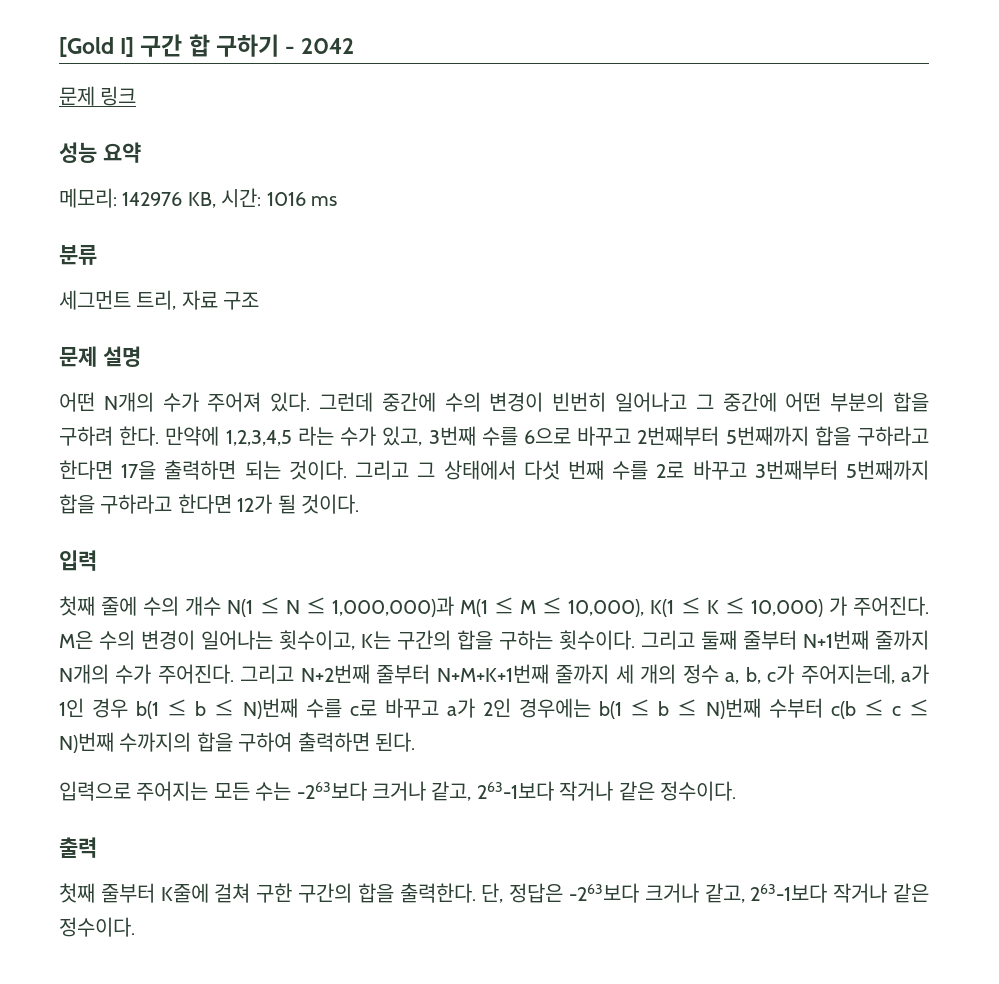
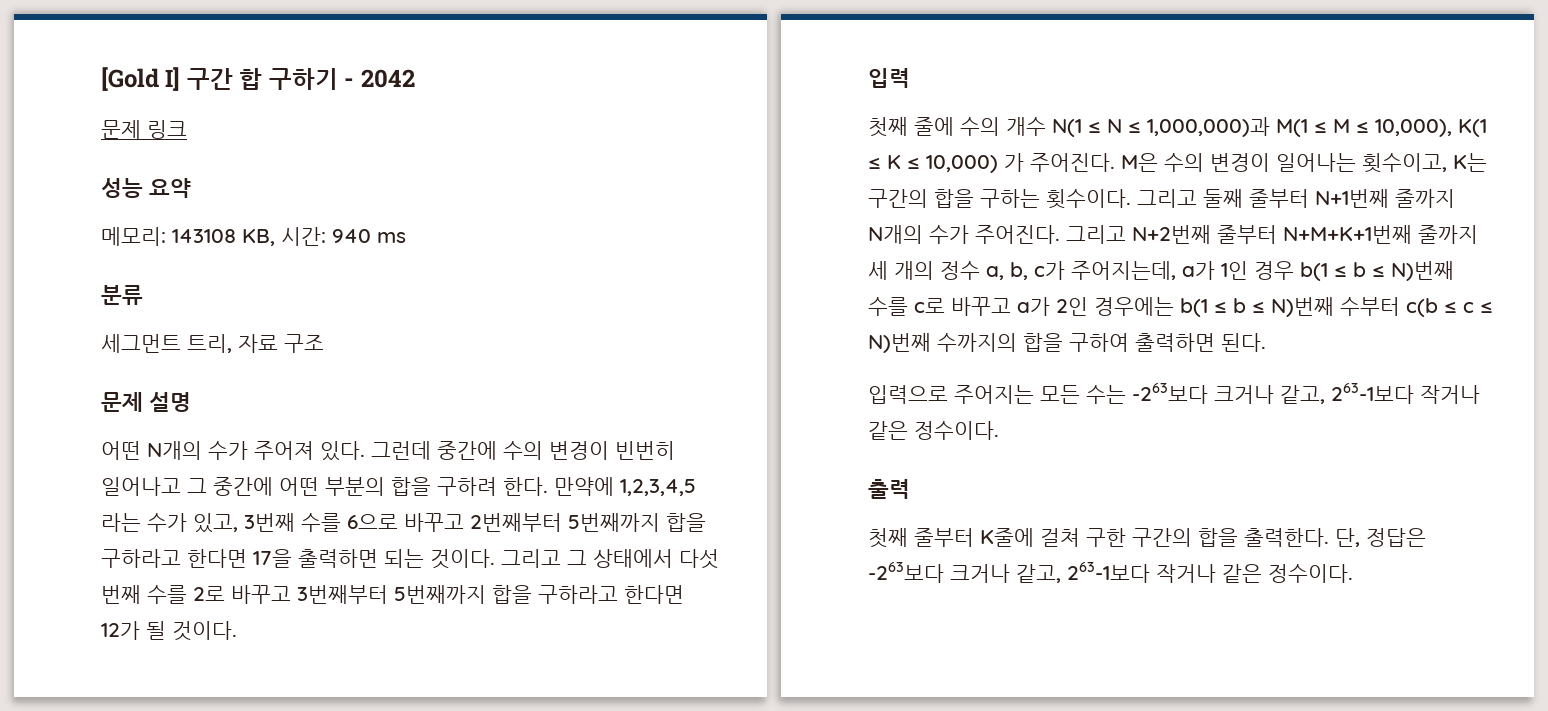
[122,192,183,206] 142976 -> [172,229,236,243] 143108
[266,192,306,206] 1016 -> [332,229,371,243] 940

